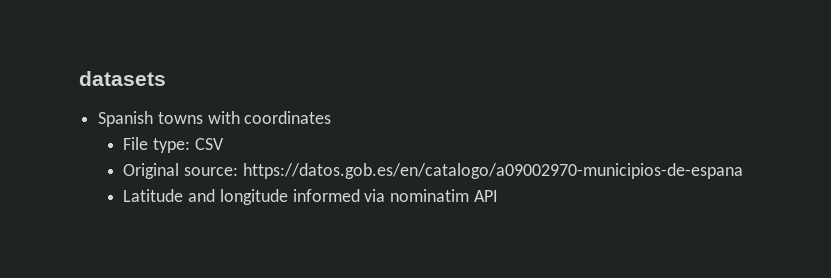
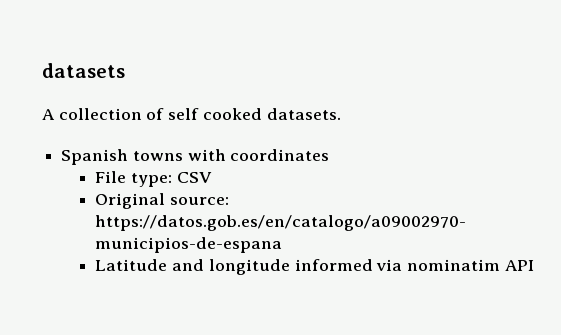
(166, 78) none -> [42,108,341,120] // A collection of self cooked datasets.

